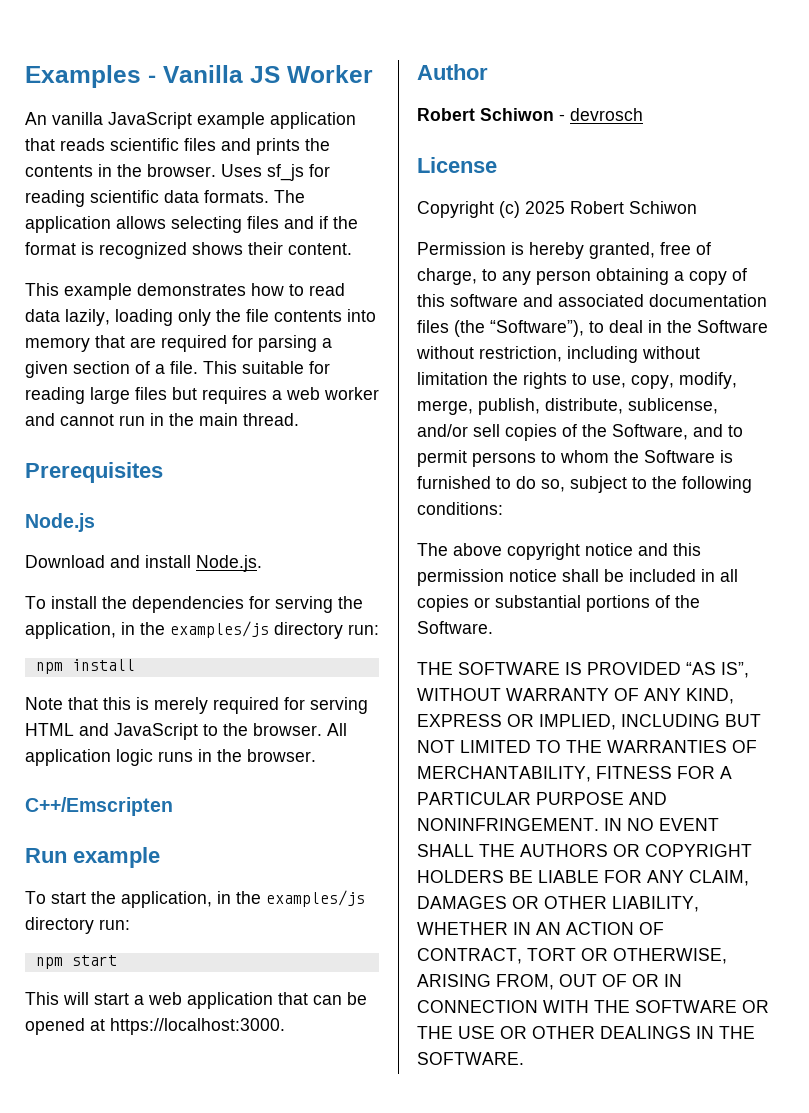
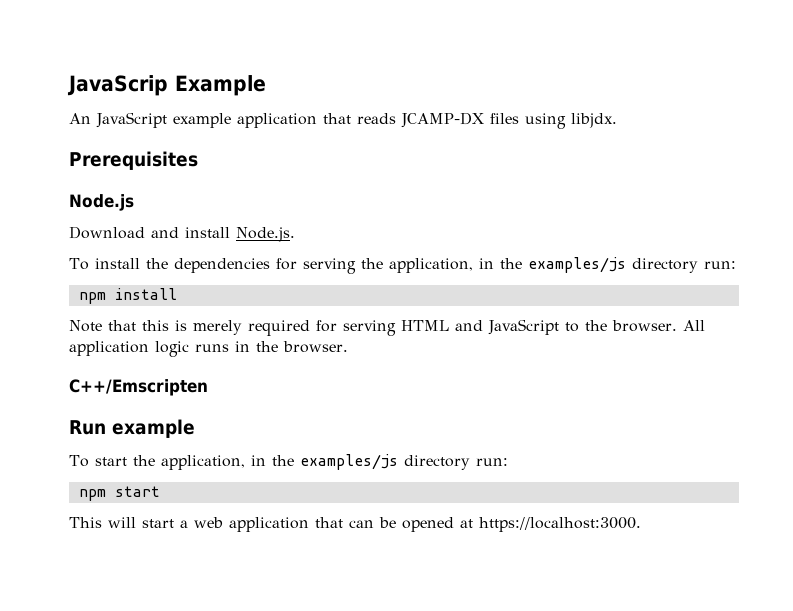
[25,65,373,88] Examples - Vanilla JS Worker -> [67,75,266,96] JavaScrip Example
[52,112,103,125] vanilla -> (91, 118) none
[110,138,330,155] [25,164,330,181] [25,190,305,207] [25,216,358,233] [25,242,352,259] [25,283,345,300] [25,309,376,326] [25,335,332,352] [25,361,330,378] [25,387,379,404] [25,413,299,426] scientific files and prints the contents in the browser. Uses sf_js for reading scientific data formats. The application allows selecting files and if the format is recognized shows their content. // This example demonstrates how to read data lazily, loading only the file contents into memory that are required for parsing a given section of a file. This suitable for reading large files but requires a web worker and cannot run in the main thread. -> [401,112,617,129] JCAMP-DX files using libjdx.
[417,64,488,80] [417,108,643,121] [417,157,497,173] [417,201,697,218] [417,242,711,259] [417,268,747,285] [417,294,767,307] [417,320,768,337] [416,346,700,363] [417,372,737,389] [417,398,718,415] [417,424,743,441] [417,450,733,467] [417,476,752,493] [417,502,503,515] [417,543,701,560] [417,569,738,586] [417,595,700,612] [417,621,493,634] [417,662,749,678] [417,688,734,704] [417,714,761,730] [417,740,757,753] [417,766,732,782] [417,792,667,805] [417,818,719,831] [417,844,752,857] [417,870,749,886] [417,896,699,912] [417,922,664,935] [417,948,727,964] [417,974,682,990] [417,1000,769,1013] [417,1026,755,1039] [417,1052,524,1065] // Author // Robert Schiwon - devrosch // License // Copyright (c) 2025 Robert Schiwon // Permission is hereby granted, free of charge, to any person obtaining a copy of this software and associated documentation files (the “Software”), to deal in the Software without restriction, including without limitation the rights to use, copy, modify, merge, publish, distribute, sublicense, and/or sell copies of the Software, and to permit persons to whom the Software is furnished to do so, subject to the following conditions: // The above copyright notice and this permission notice shall be included in all copies or substantial portions of the Software. // THE SOFTWARE IS PROVIDED “AS IS”, WITHOUT WARRANTY OF ANY KIND, EXPRESS OR IMPLIED, INCLUDING BUT NOT LIMITED TO THE WARRANTIES OF MERCHANTABILITY, FITNESS FOR A PARTICULAR PURPOSE AND NONINFRINGEMENT. IN NO EVENT SHALL THE AUTHORS OR COPYRIGHT HOLDERS BE LIABLE FOR ANY CLAIM, DAMAGES OR OTHER LIABILITY, WHETHER IN AN ACTION OF CONTRACT, TORT OR OTHERWISE, ARISING FROM, OUT OF OR IN CONNECTION WITH THE SOFTWARE OR THE USE OR OTHER DEALINGS IN THE SOFTWARE. -> (641, 524) none

